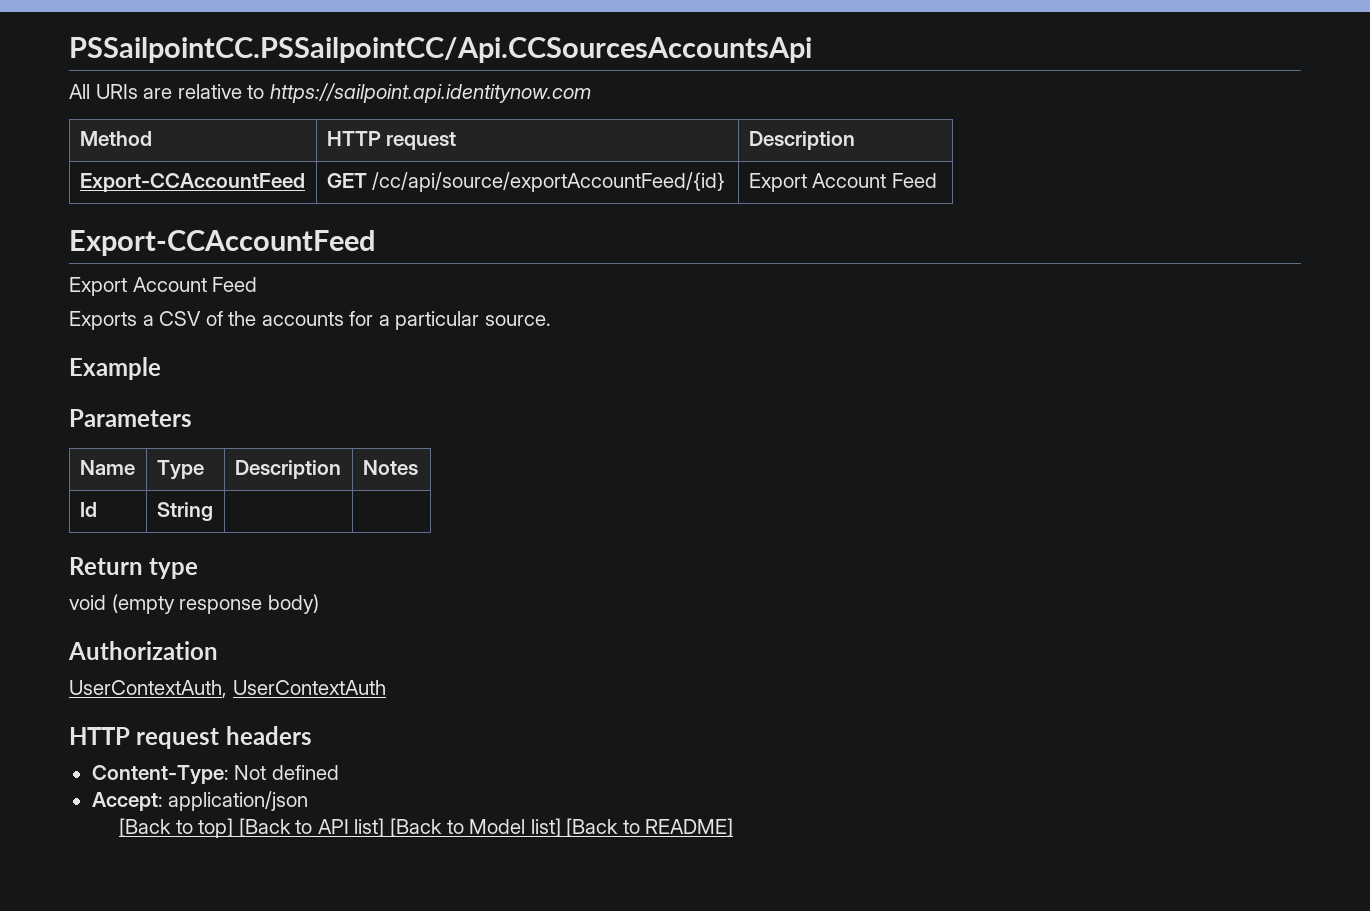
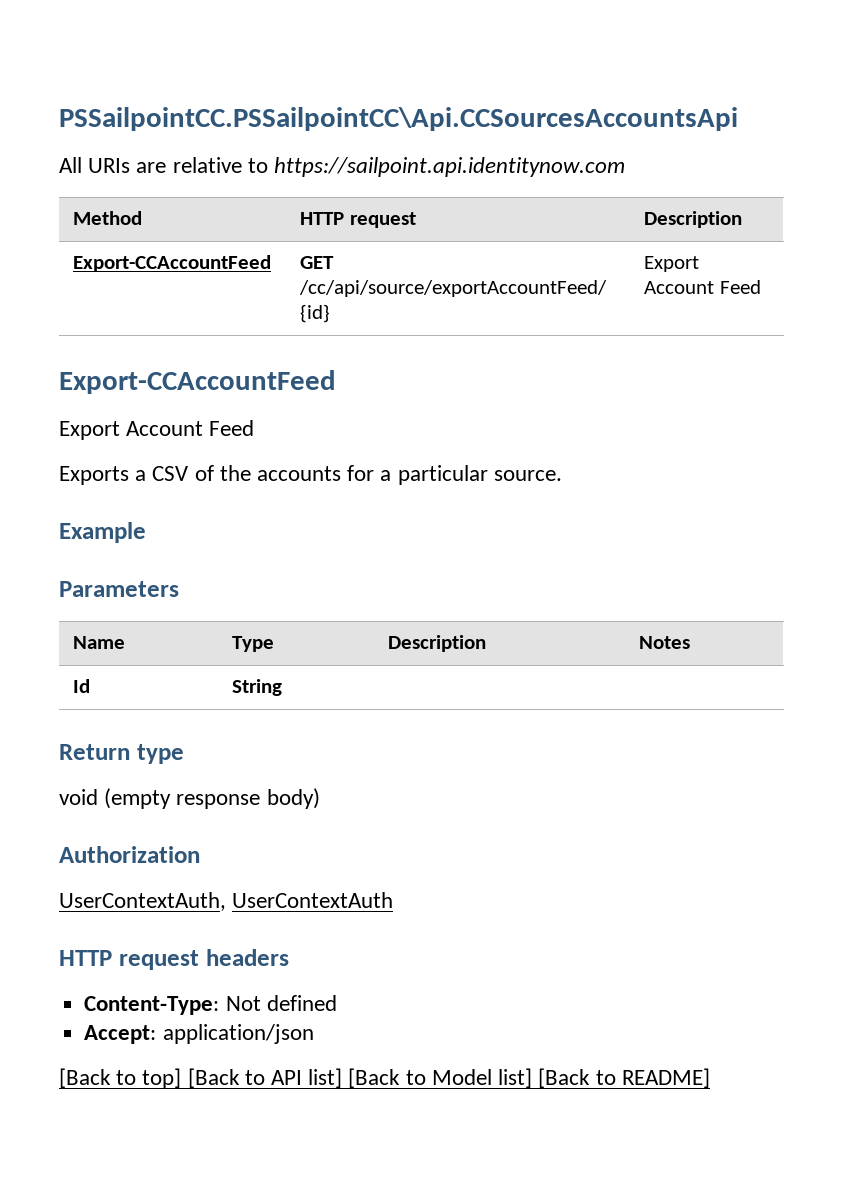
[69,37,812,63] PSSailpointCC.PSSailpointCC/Api.CCSourcesAccountsApi -> [59,107,738,131] PSSailpointCC.PSSailpointCC\Api.CCSourcesAccountsApi

